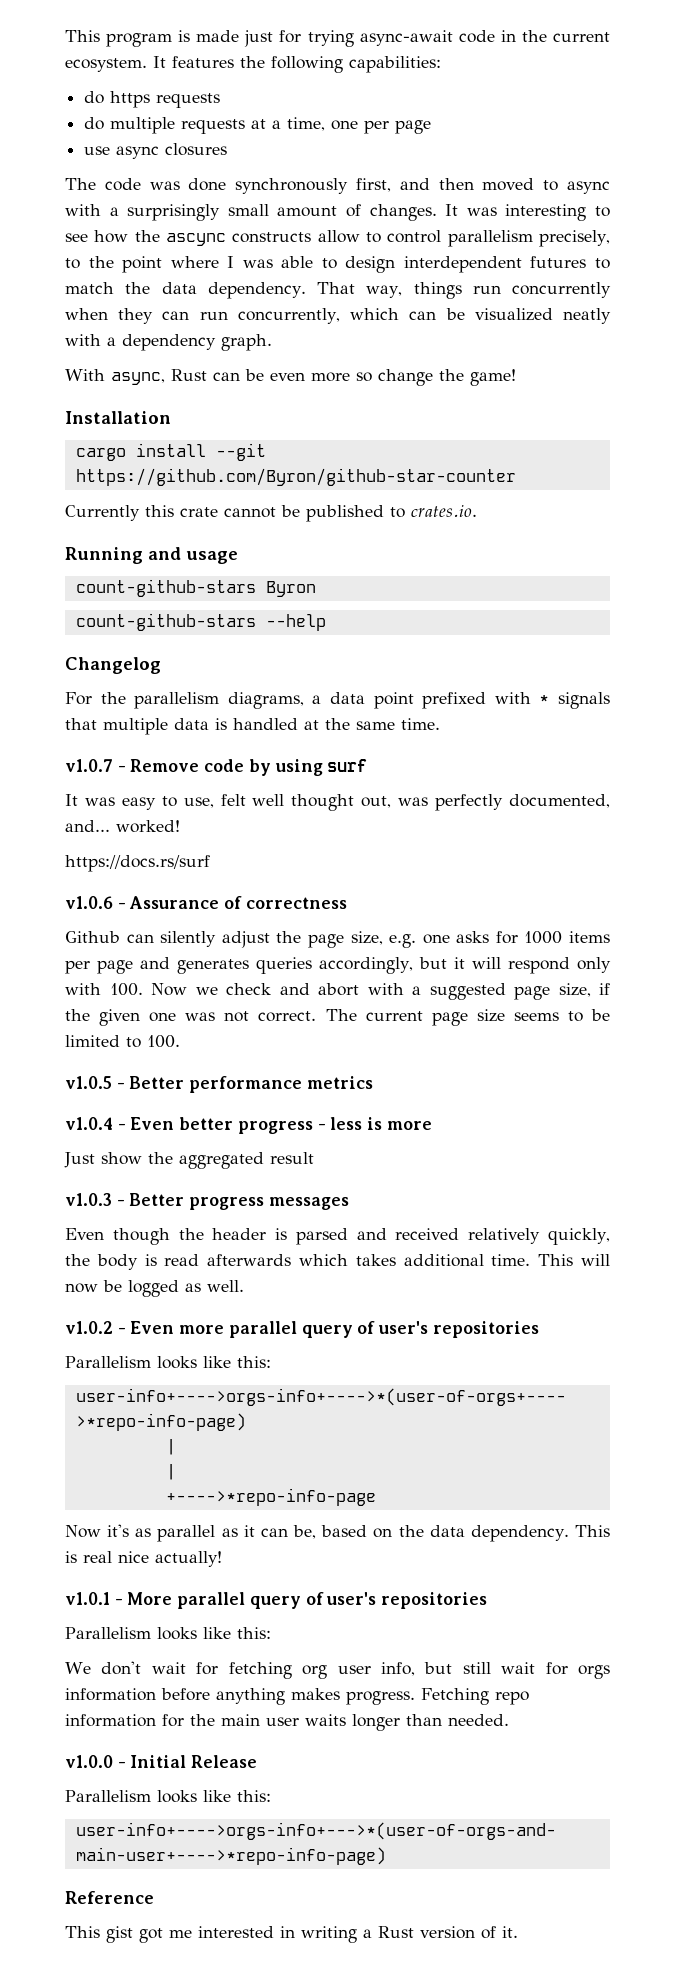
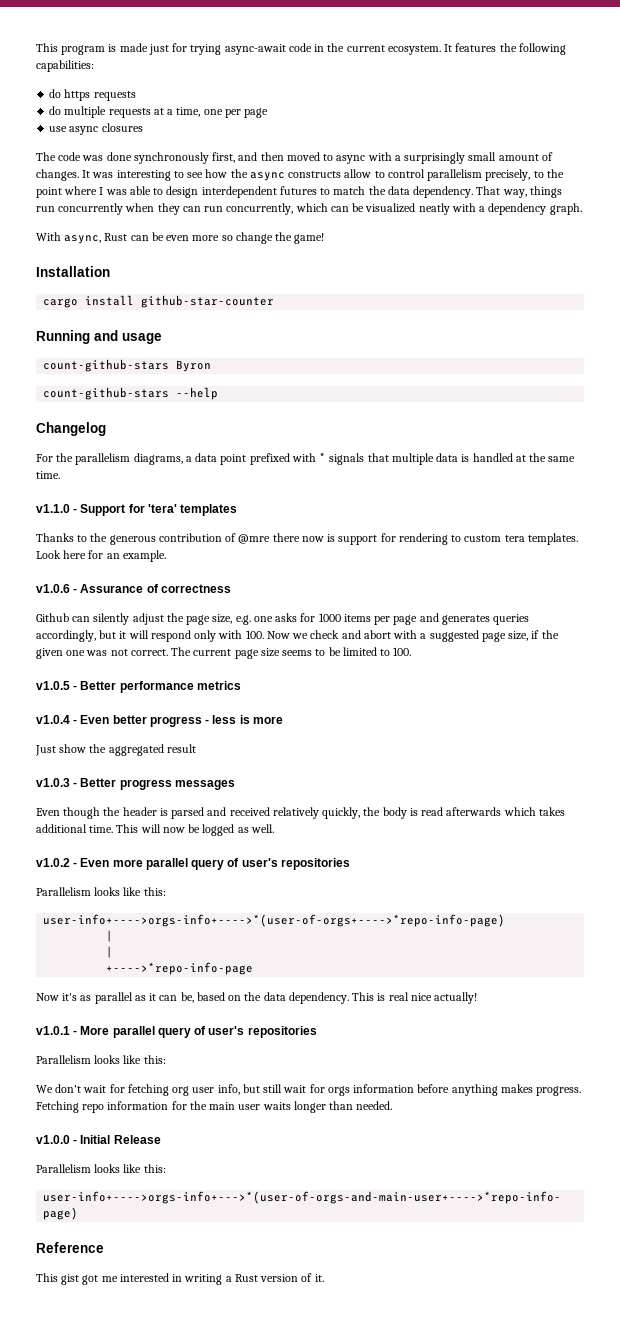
[166,233,227,246] ascync -> [249,172,285,181] async
[215,443,266,461] [75,468,516,486] [65,505,477,522] --git https://github.com/Byron/github-star-counter // Currently this crate cannot be published to crates.io. -> [141,295,275,308] github-star-counter
[65,759,368,776] [65,794,611,811] [65,820,180,833] [65,855,210,872] v1.0.7 - Remove code by using surf // It was easy to use, felt well thought out, was perfectly documented, and... worked! // https://docs.rs/surf -> [36,504,238,516] [36,533,578,545] [36,550,166,562] v1.1.0 - Support for 'tera' templates // Thanks to the generous contribution of @mre there now is support for rendering to custom tera templates. Look here for an example.

